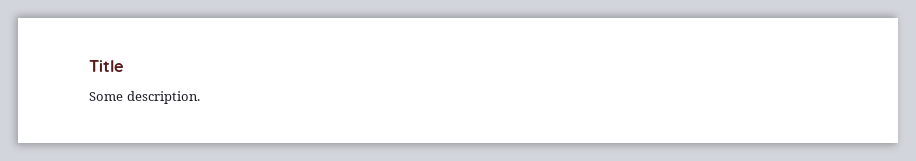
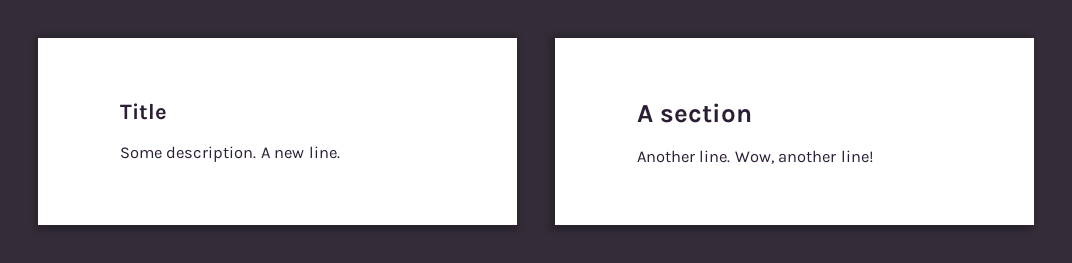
(200, 97) none -> [260,146,340,159] [637,103,753,123] [637,150,874,164] A new line. // A section // Another line. Wow, another line!

